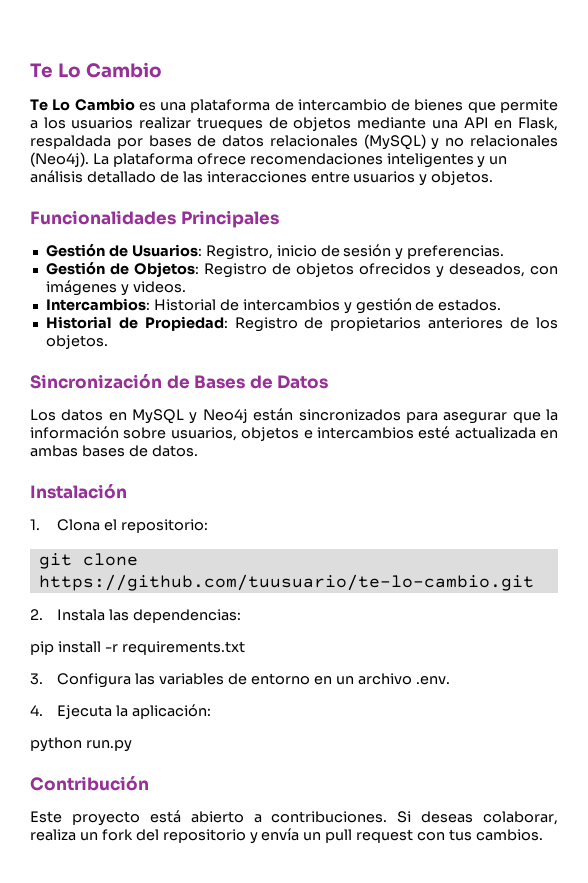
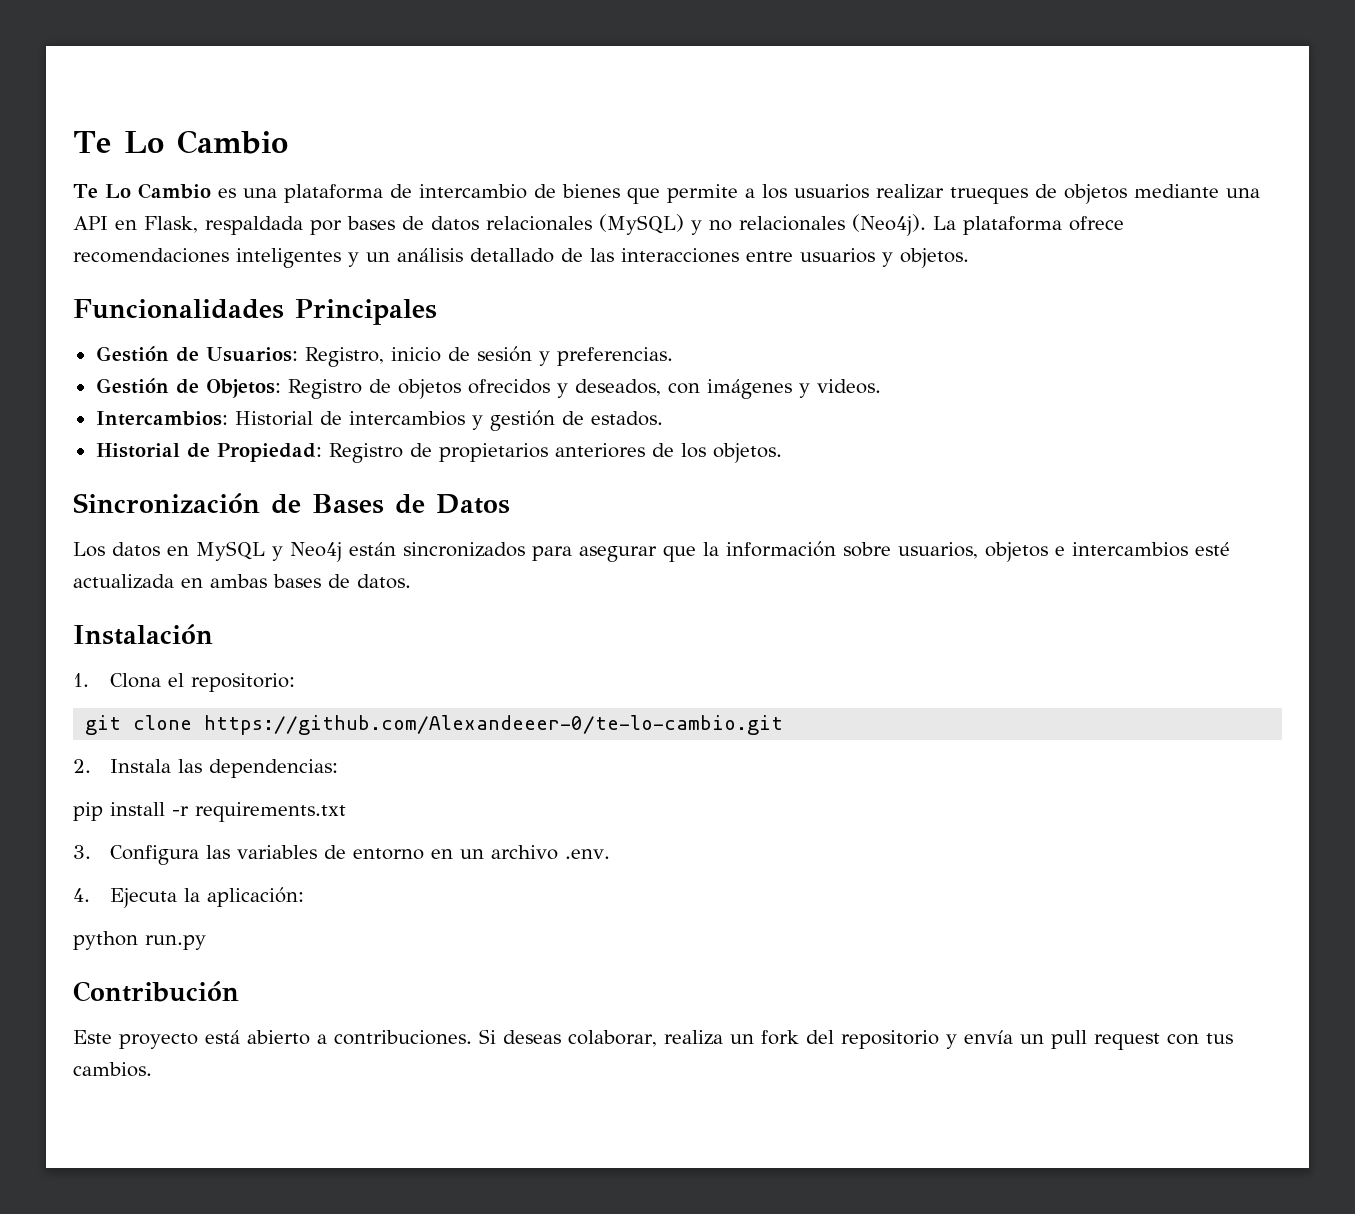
[38,574,534,591] https://github.com/tuusuario/te-lo-cambio.git -> [204,715,784,735] https://github.com/Alexandeeer-0/te-lo-cambio.git

